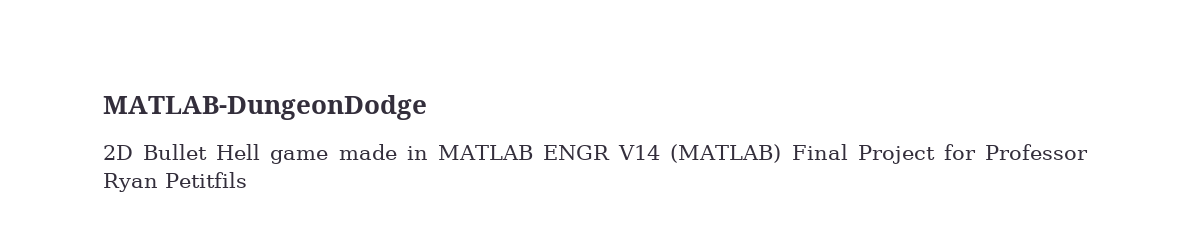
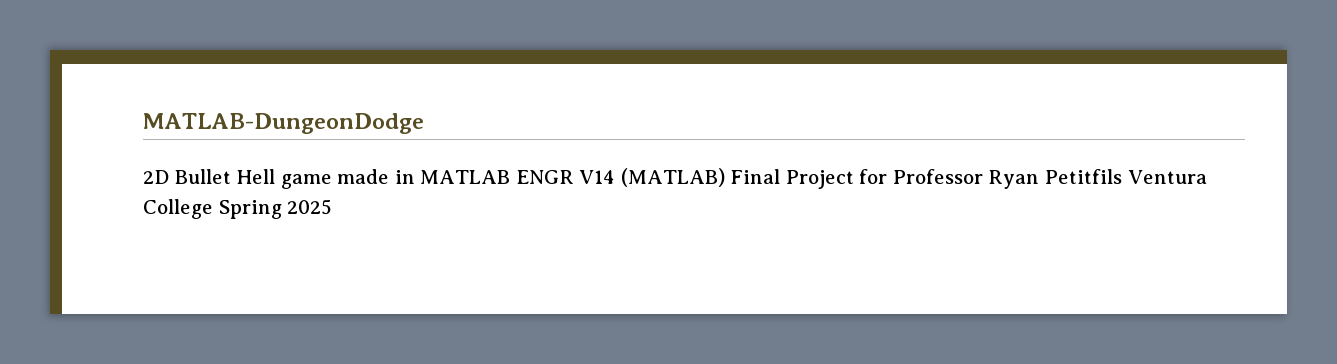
(247, 180) none -> [1127,170,1207,184] [143,199,333,219] Ventura College Spring 2025

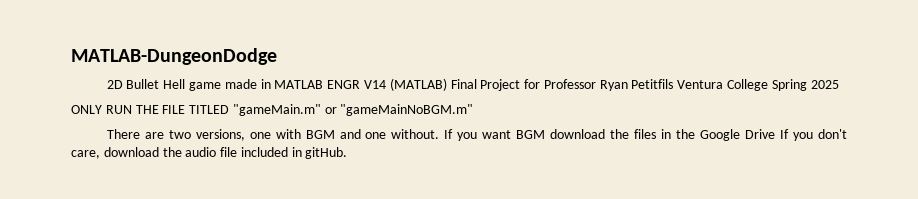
(333, 207) none -> [71,104,474,116] [106,129,847,141] [71,147,348,159] // ONLY RUN THE FILE TITLED "gameMain.m" or "gameMainNoBGM.m" // There are two versions, one with BGM and one without. If you want BGM download the files in the Google Drive If you don't care, download the audio file included in gitHub.

